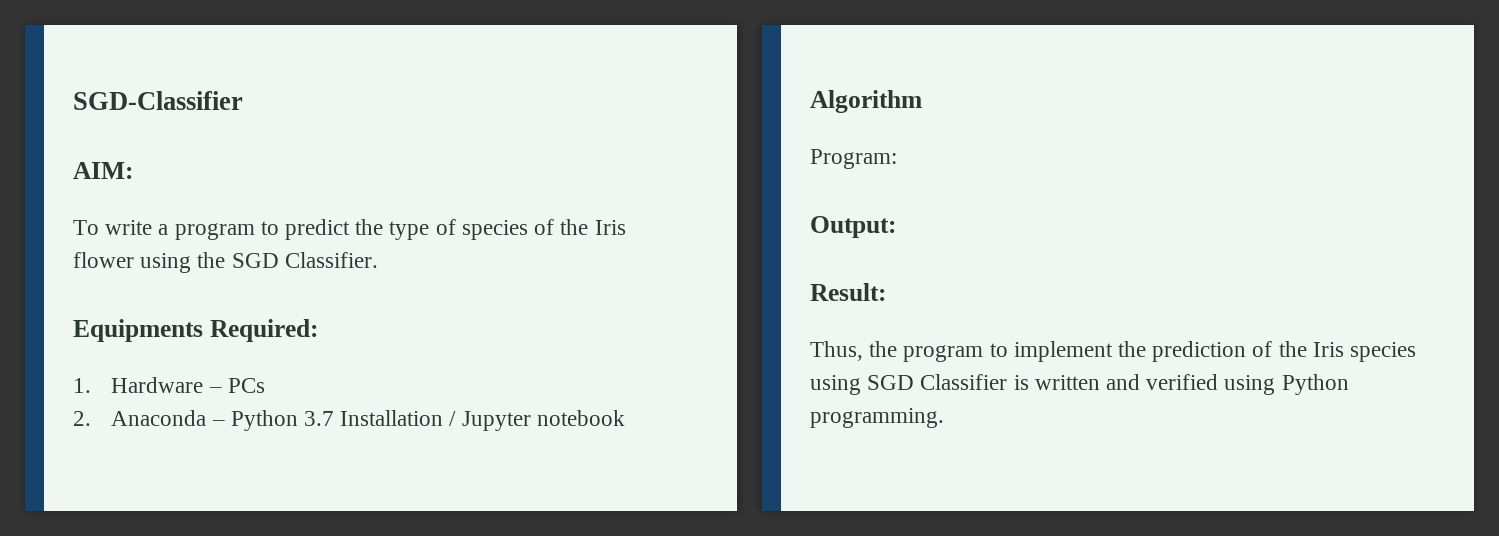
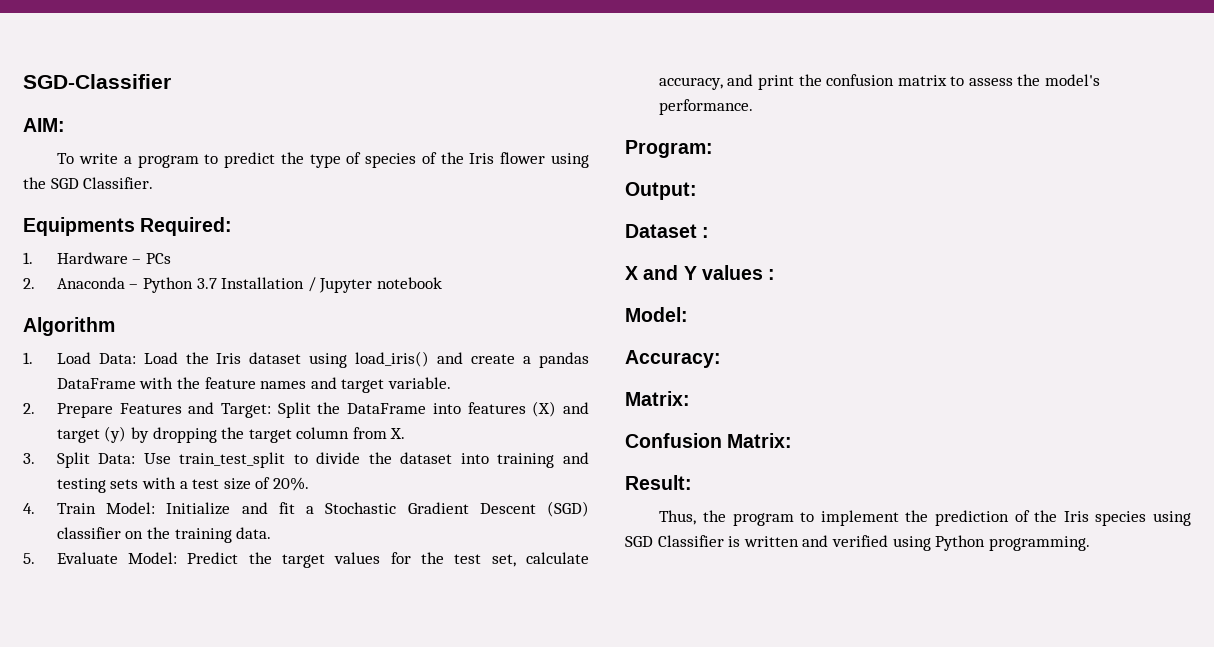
[810,149,897,169] [810,216,896,238] Program: // Output: -> [23,351,589,368] [56,377,451,393] [23,401,590,418] [56,426,406,443] [23,452,589,468] [56,477,309,493] [23,501,589,517] [56,527,272,543] [23,552,589,568] [658,74,1101,90] [658,99,753,115] [625,140,713,158] [625,182,697,200] [625,224,710,238] [625,265,776,280] [625,307,688,322] [625,350,721,368] [625,391,690,406] [625,433,793,448] 1. Load Data: Load the Iris dataset using load_iris() and create a pandas DataFrame with the feature names and target variable. // 2. Prepare Features and Target: Split the DataFrame into features (X) and target (y) by dropping the target column from X. // 3. Split Data: Use train_test_split to divide the dataset into training and testing sets with a test size of 20%. // 4. Train Model: Initialize and fit a Stochastic Gradient Descent (SGD) classifier on the training data. // 5. Evaluate Model: Predict the target values for the test set, calculate accuracy, and print the confusion matrix to assess the model's performance. // Program: // Output: // Dataset : // X and Y values : // Model: // Accuracy: // Matrix: // Confusion Matrix:

